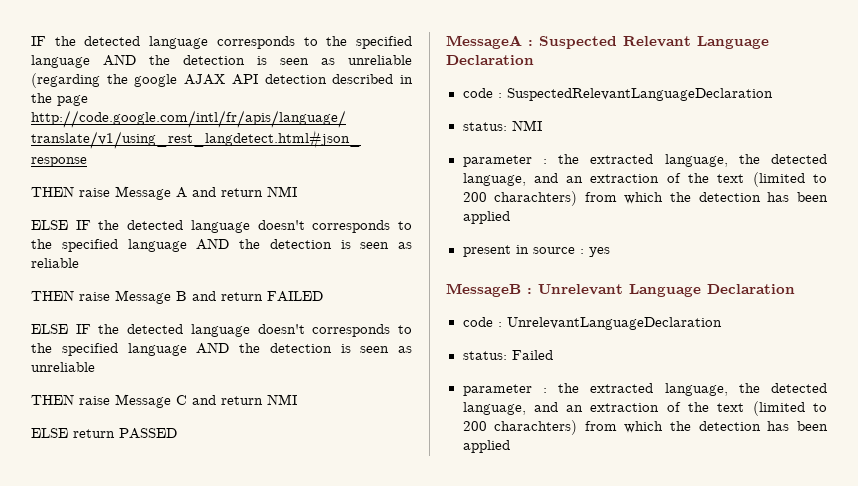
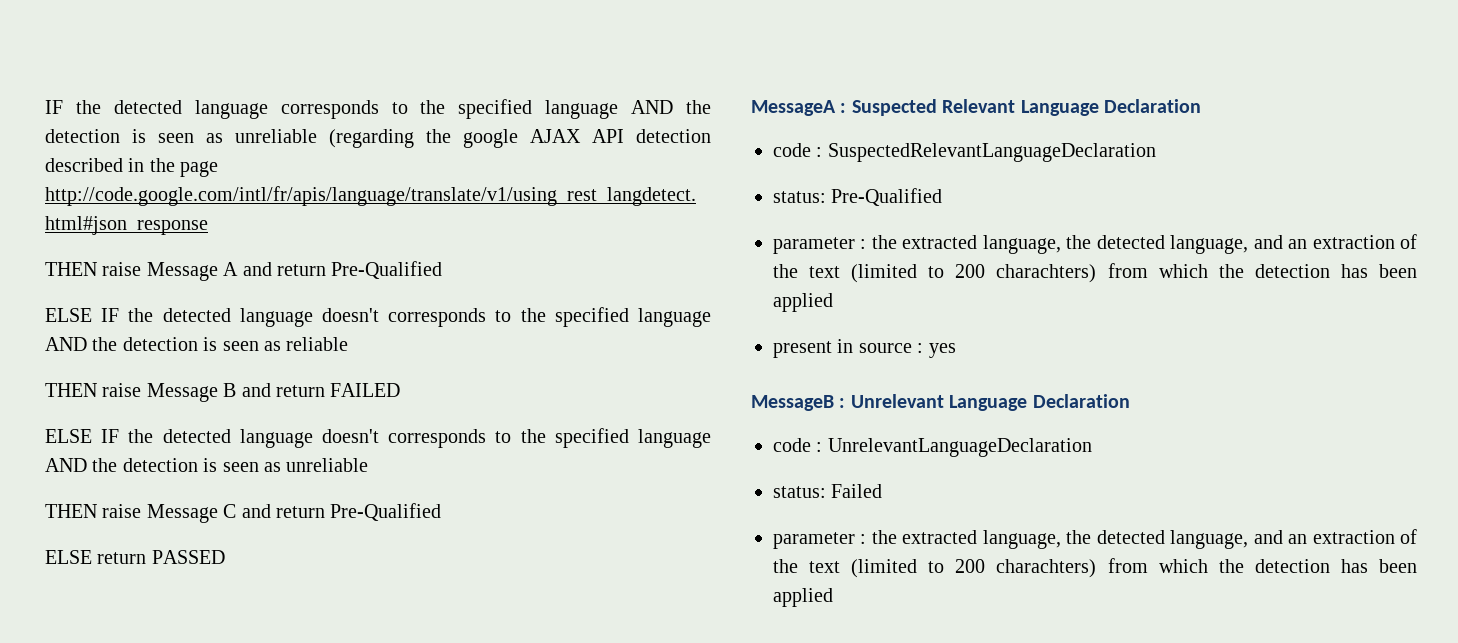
[267,186,297,197] NMI -> [331,261,443,279] Pre-Qualified
[267,394,297,405] NMI -> [330,503,442,521] Pre-Qualified
[511,120,542,131] NMI -> [831,188,943,206] Pre-Qualified

